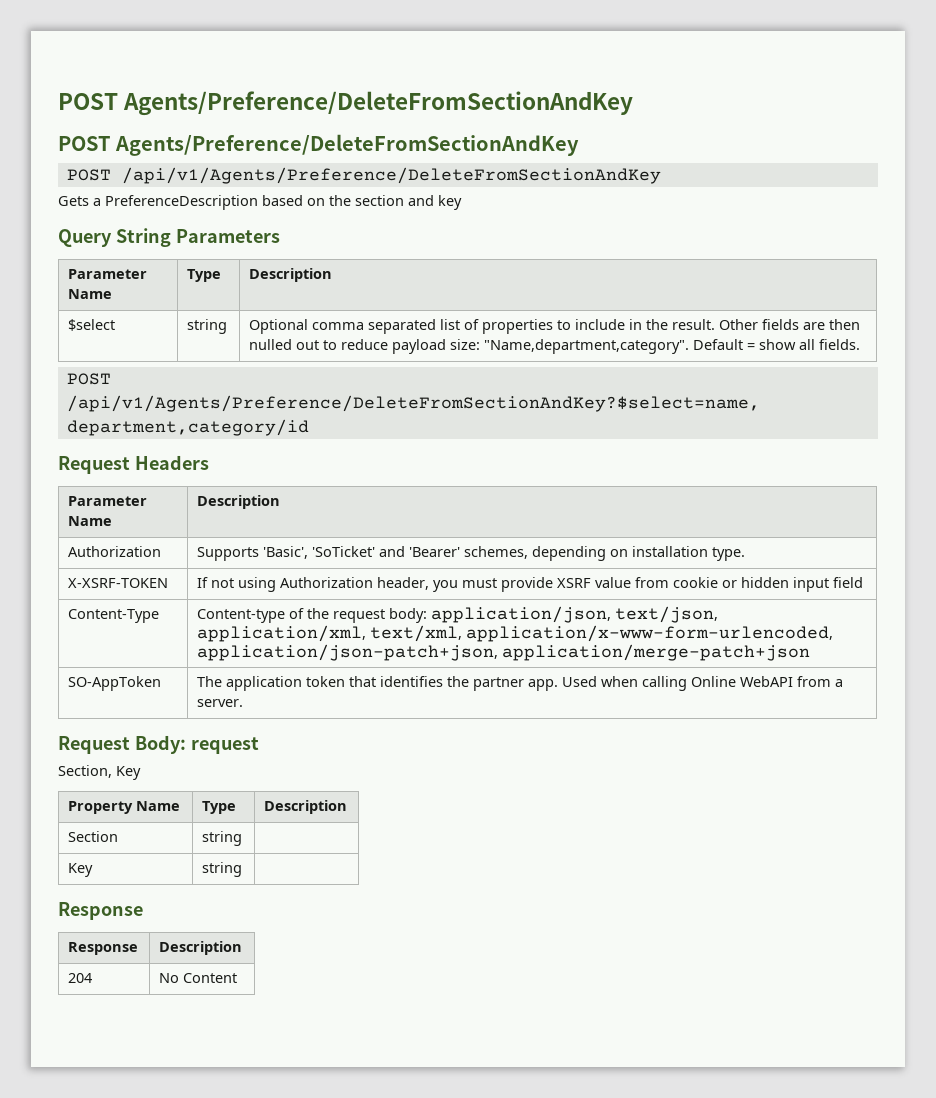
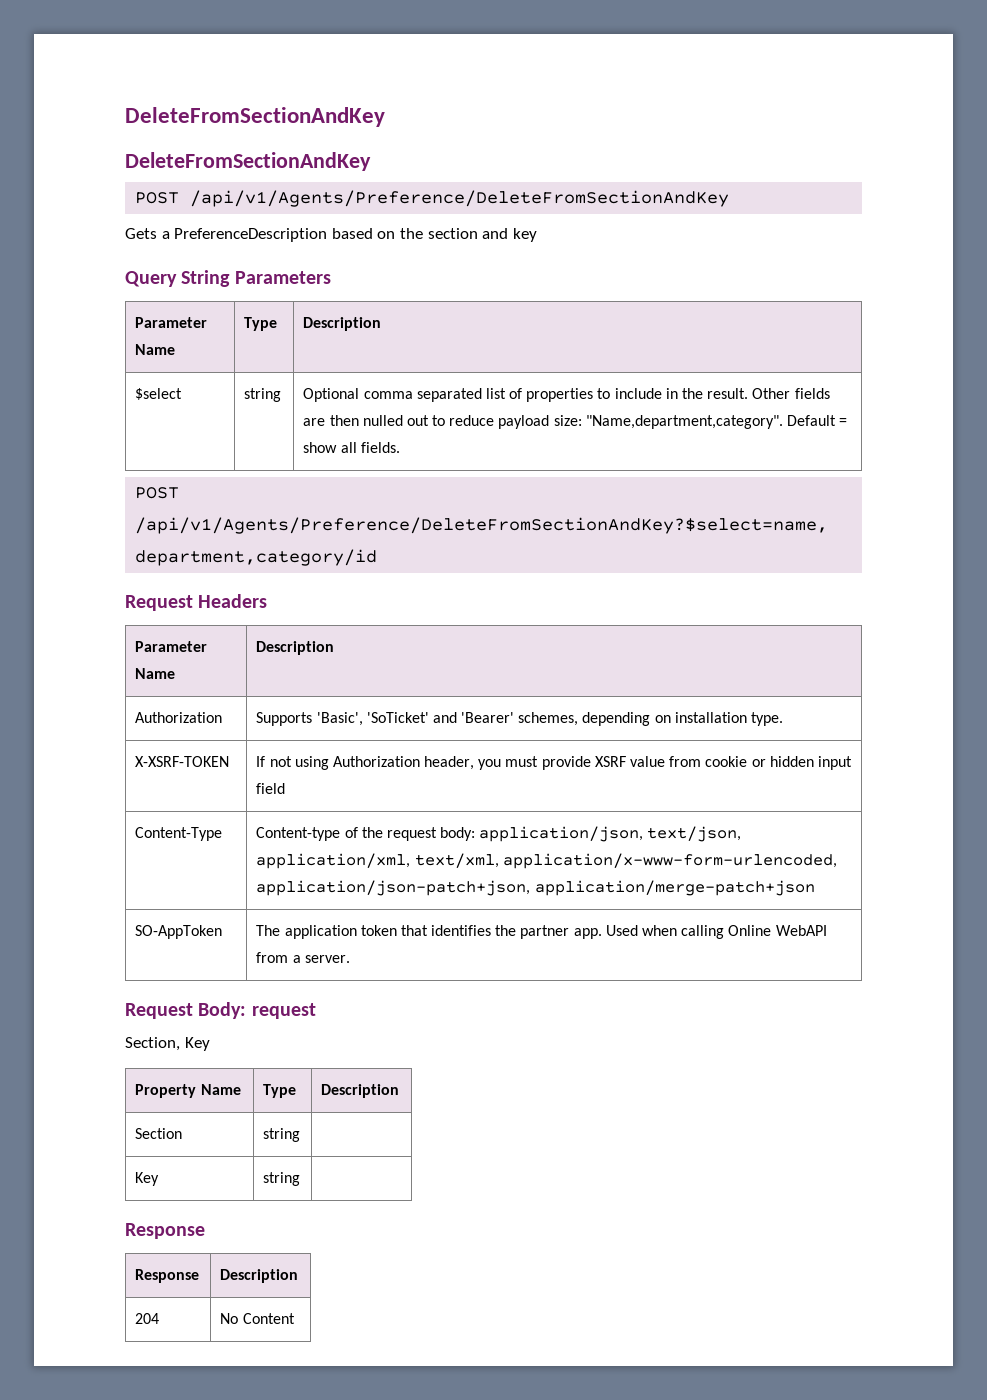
[58,91,634,116] [58,134,580,156] POST Agents/Preference/DeleteFromSectionAndKey // POST Agents/Preference/DeleteFromSectionAndKey -> [125,107,385,127] [125,152,371,171] DeleteFromSectionAndKey // DeleteFromSectionAndKey

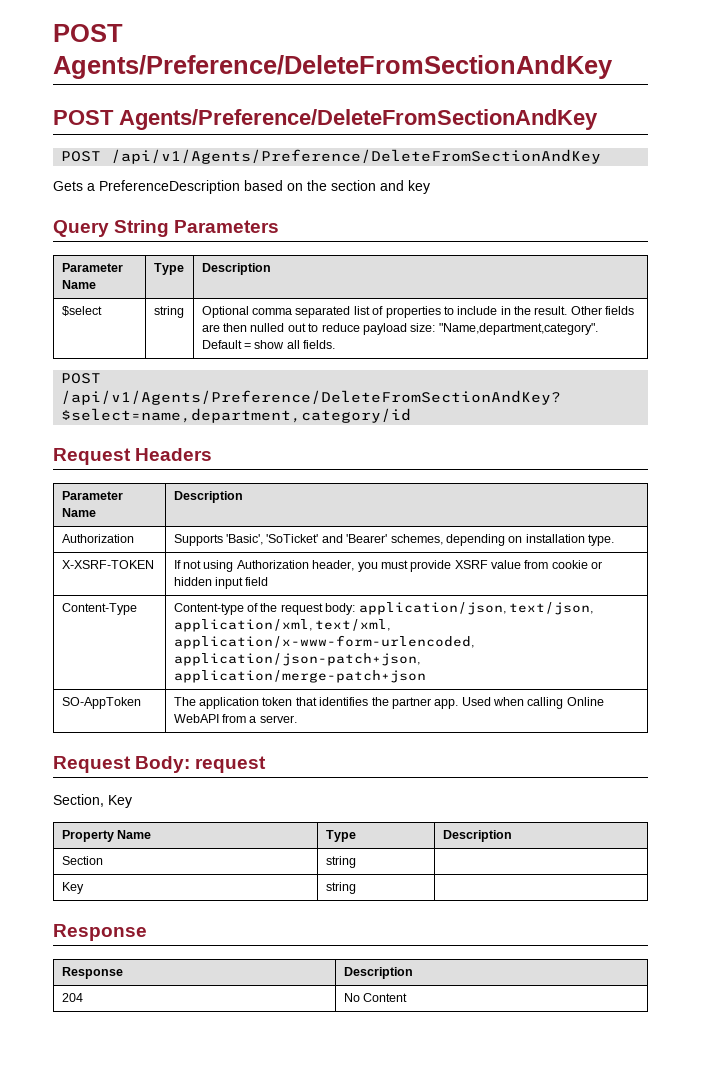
[125,107,385,127] [125,152,371,171] DeleteFromSectionAndKey // DeleteFromSectionAndKey -> [53,24,123,42] [53,55,613,79] [53,109,598,130] POST Agents/Preference/DeleteFromSectionAndKey // POST Agents/Preference/DeleteFromSectionAndKey

